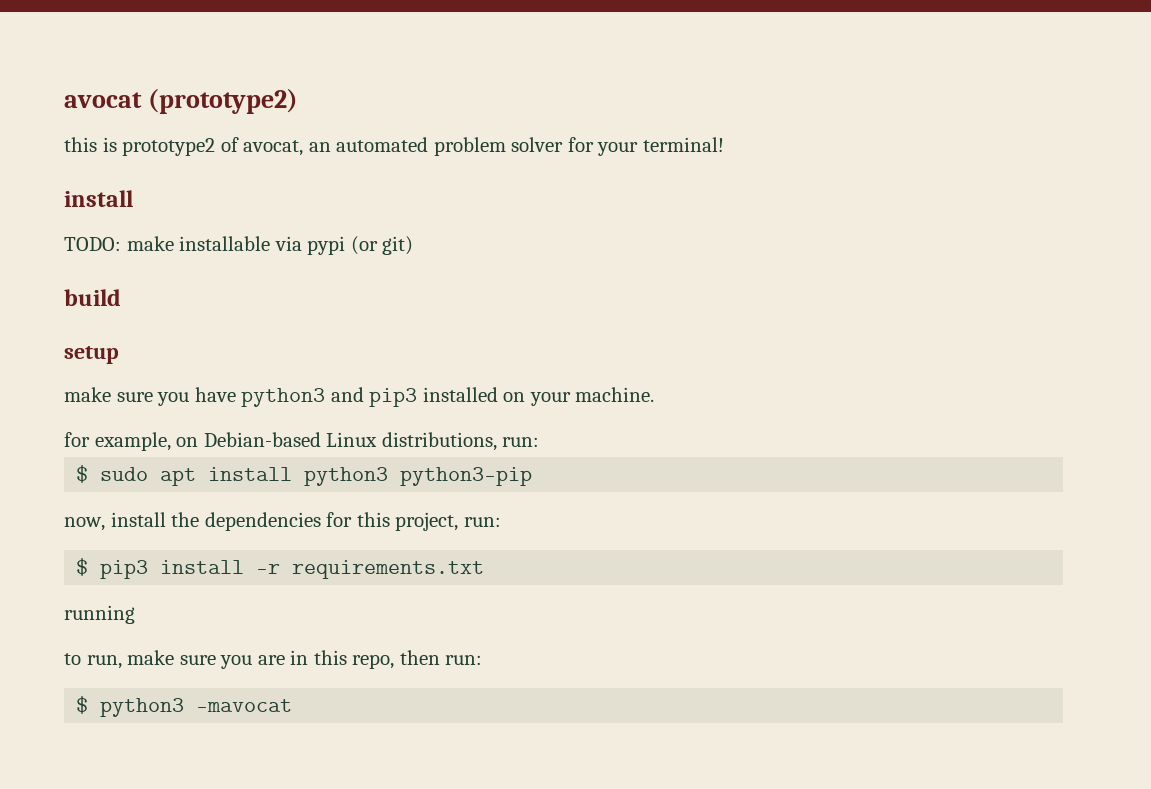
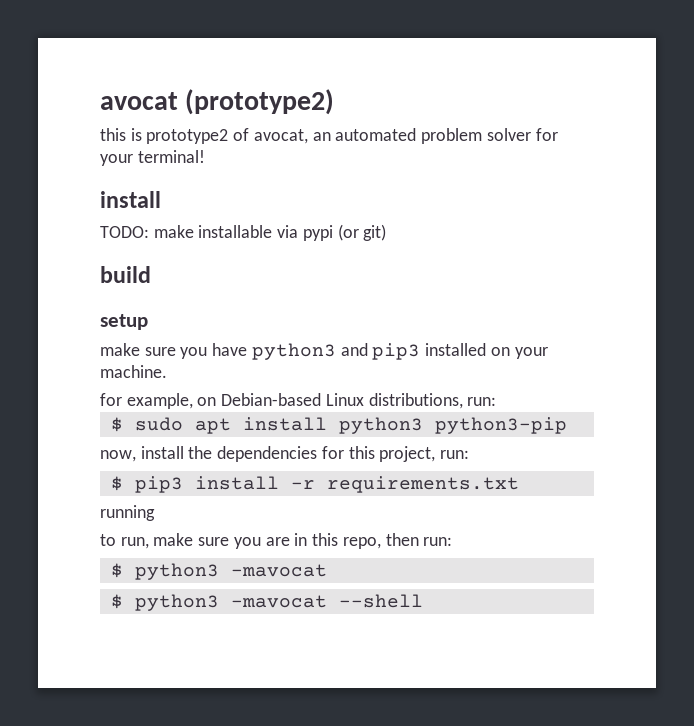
(293, 705) none -> [110,594,423,611] // $ python3 -mavocat --shell

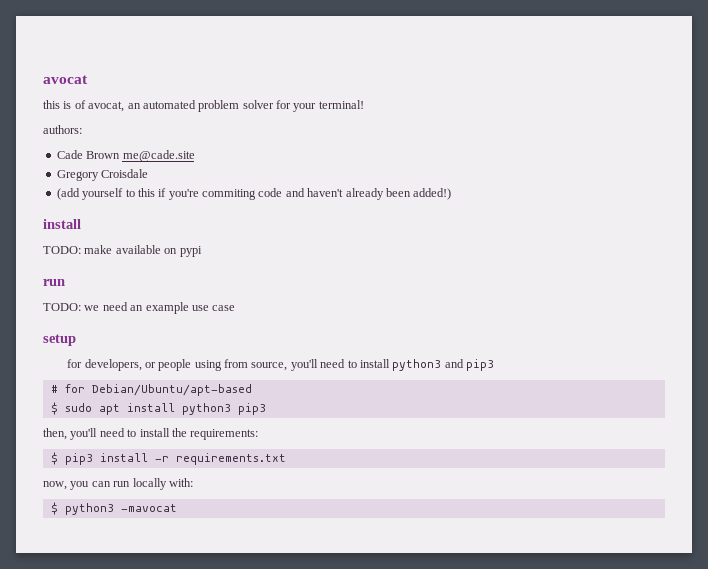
[185,89,335,115] (prototype2) -> (88, 79) none
[146,129,229,144] prototype2 -> (72, 105) none
(205, 156) none -> [43,125,82,134] [56,150,195,162] [56,169,149,181] [56,188,452,200] // authors: // Cade Brown me@cade.site // Gregory Croisdale // (add yourself to this if you're commiting code and haven't already been added!)
[198,225,299,238] installable via -> [115,245,178,254] available on
[337,224,387,241] [100,266,151,283] [100,314,148,330] [100,343,548,360] [100,365,167,378] [100,393,497,409] (or git) // build // setup // make sure you have python3 and pip3 installed on your machine. // for example, on Debian-based Linux distributions, run: -> [43,279,65,286] [43,302,236,314] [43,334,76,346] [67,359,495,371] [50,384,252,396] // run // TODO: we need an example use case // setup // for developers, or people using from source, you'll need to install python3 and pip3 // # for Debian/Ubuntu/apt-based
[434,417,567,434] [100,446,470,462] python3-pip // now, install the dependencies for this project, run: -> [237,403,266,415] [43,428,259,440] pip3 // then, you'll need to install the requirements:
[100,505,155,521] [100,533,453,549] [110,563,327,580] [110,594,423,611] running // to run, make sure you are in this repo, then run: // $ python3 -mavocat // $ python3 -mavocat --shell -> [43,478,193,490] [50,502,177,515] now, you can run locally with: // $ python3 -mavocat

